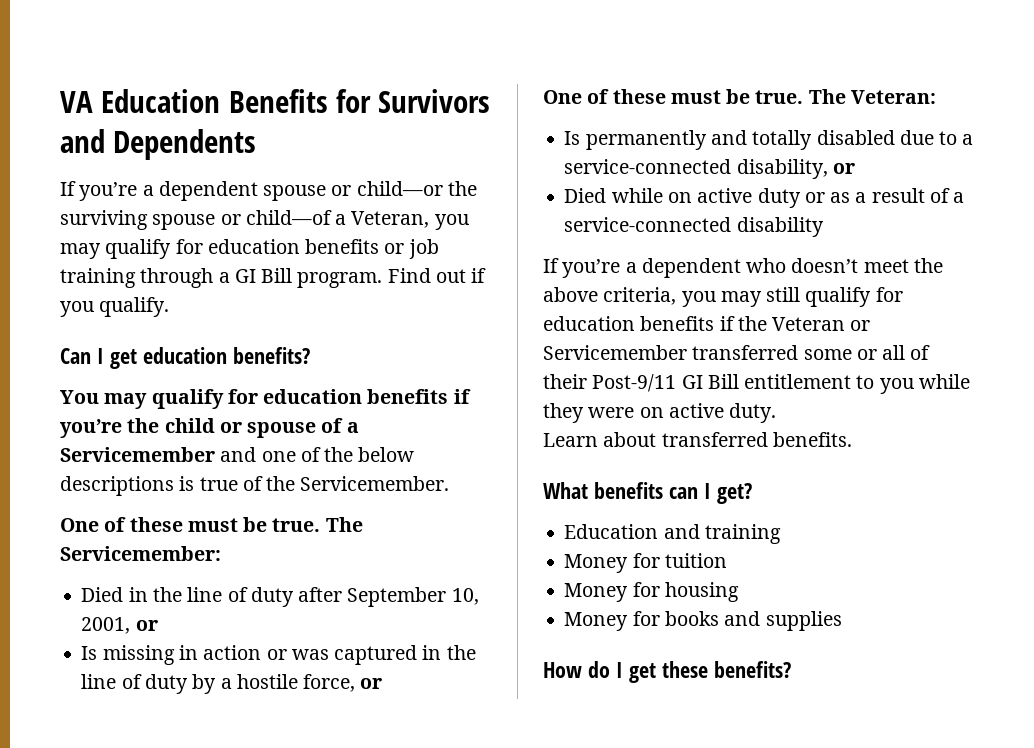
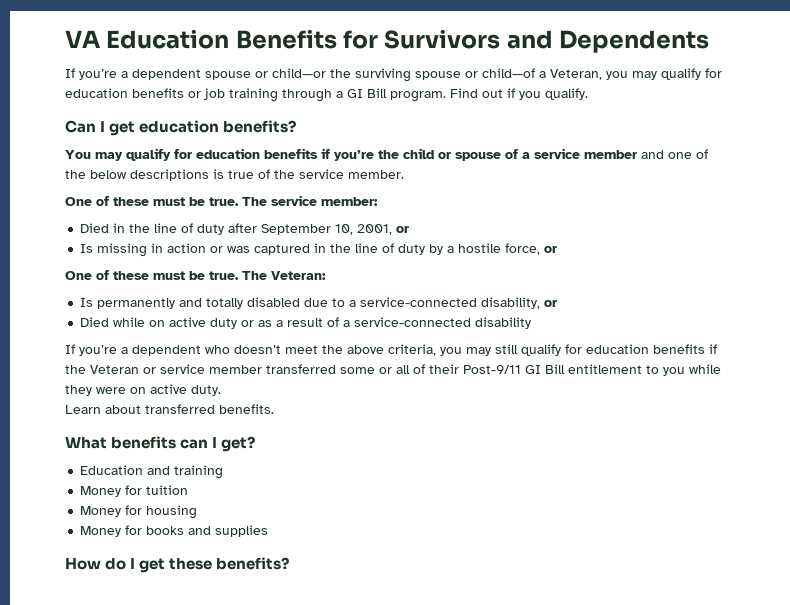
[60,447,215,462] Servicemember -> [534,148,637,159] service member
[300,476,450,491] [60,517,363,532] [60,546,221,561] Servicemember. // One of these must be true. The Servicemember: -> [299,169,404,179] [65,195,378,206] service member. // One of these must be true. The service member:
[543,345,687,360] Servicemember -> [160,364,262,374] service member

